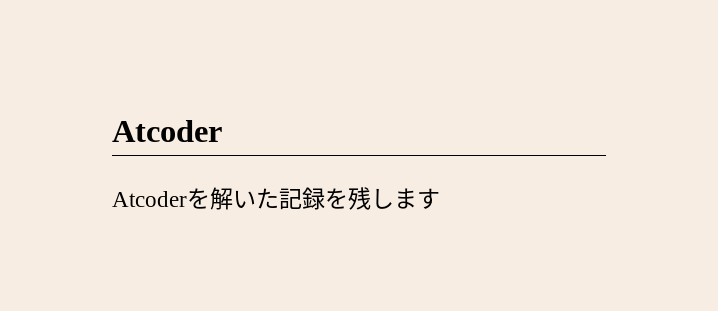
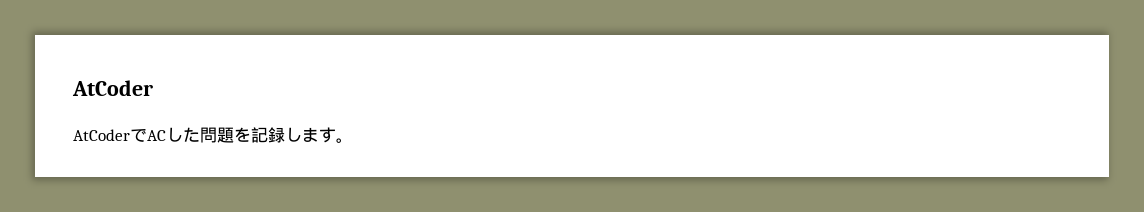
[112,120,222,142] [112,187,440,210] Atcoder // Atcoderを解いた記録を残します -> [72,80,153,96] [73,127,353,143] AtCoder // AtCoderでACした問題を記録します。

